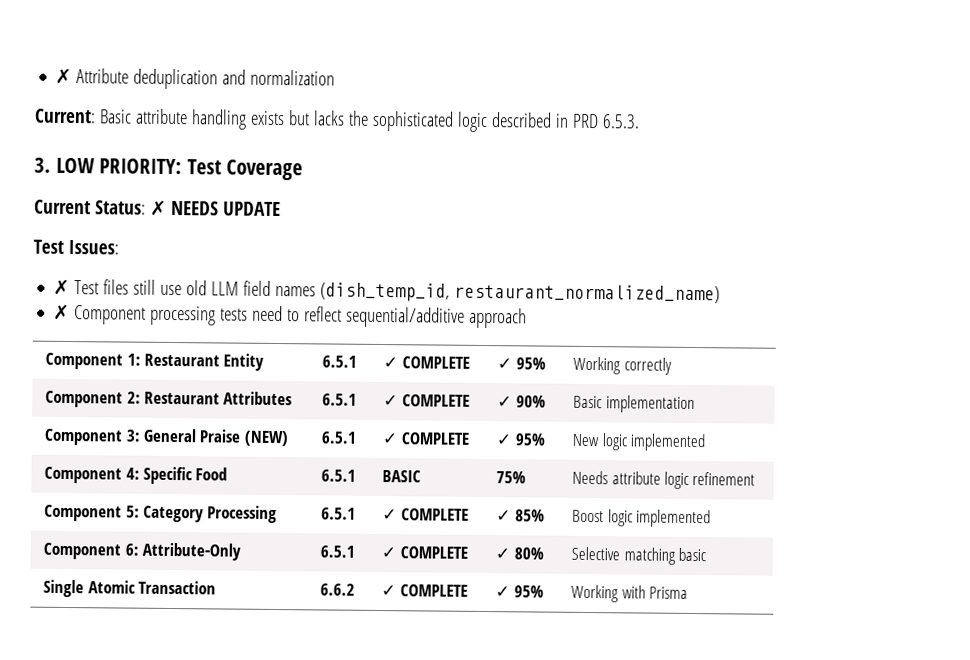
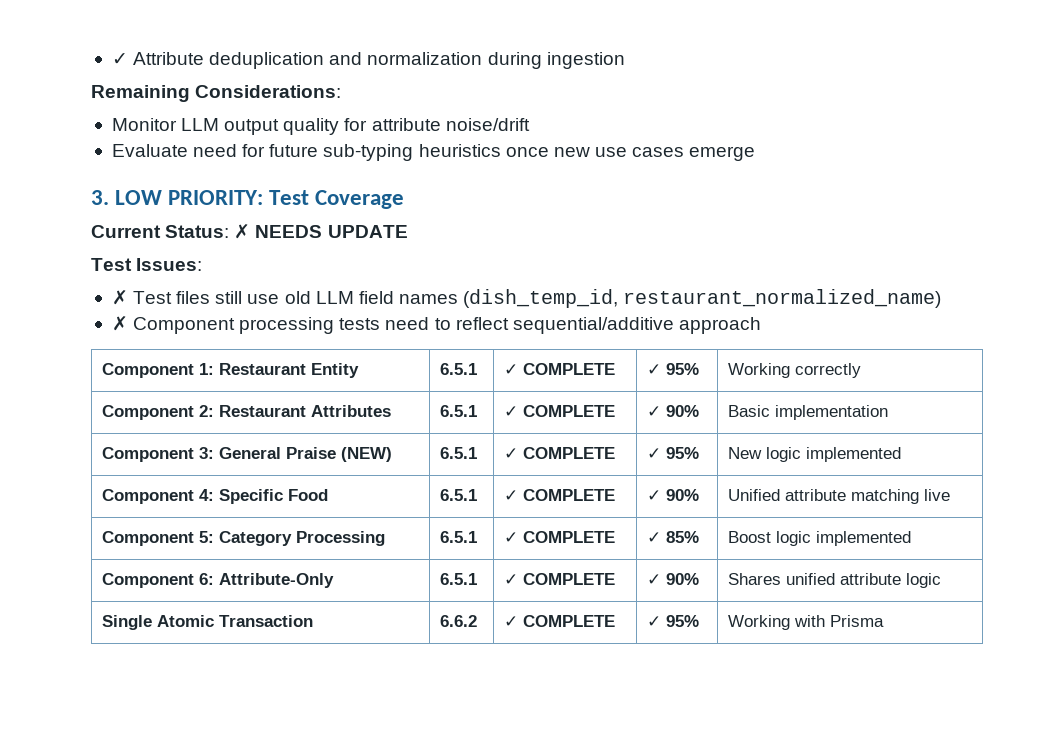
[55,68,73,85] ✗ -> [111,53,128,65] ✓
[34,108,640,133] // Current: Basic attribute handling exists but lacks the sophisticated logic described in PRD 6.5.3. -> [487,52,625,69] [91,85,342,102] [111,118,530,135] [111,144,756,161] during ingestion // Remaining Considerations: // Monitor LLM output quality for attribute noise/drift // Evaluate need for future sub-typing heuristics once new use cases emerge
[382,470,422,483] [496,471,527,484] [572,470,756,489] BASIC | 75% | Needs attribute logic refinement -> [503,489,615,501] [646,489,699,501] [727,489,950,504] ✓ COMPLETE | ✓ 90% | Unified attribute matching live
[513,547,544,560] [571,546,707,565] 80% | Selective matching basic -> [665,573,699,585] [727,573,941,588] 90% | Shares unified attribute logic

